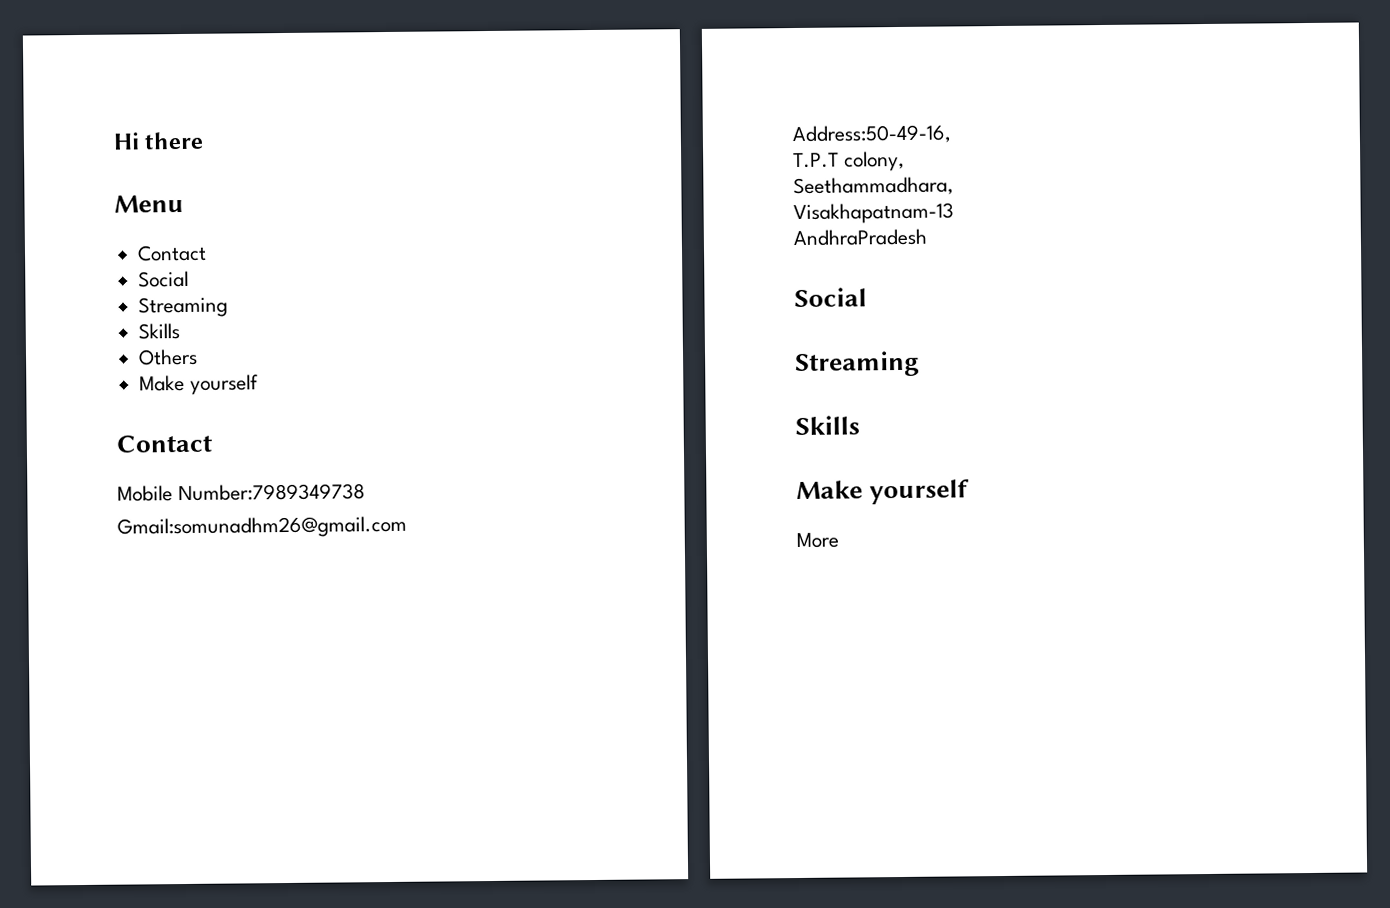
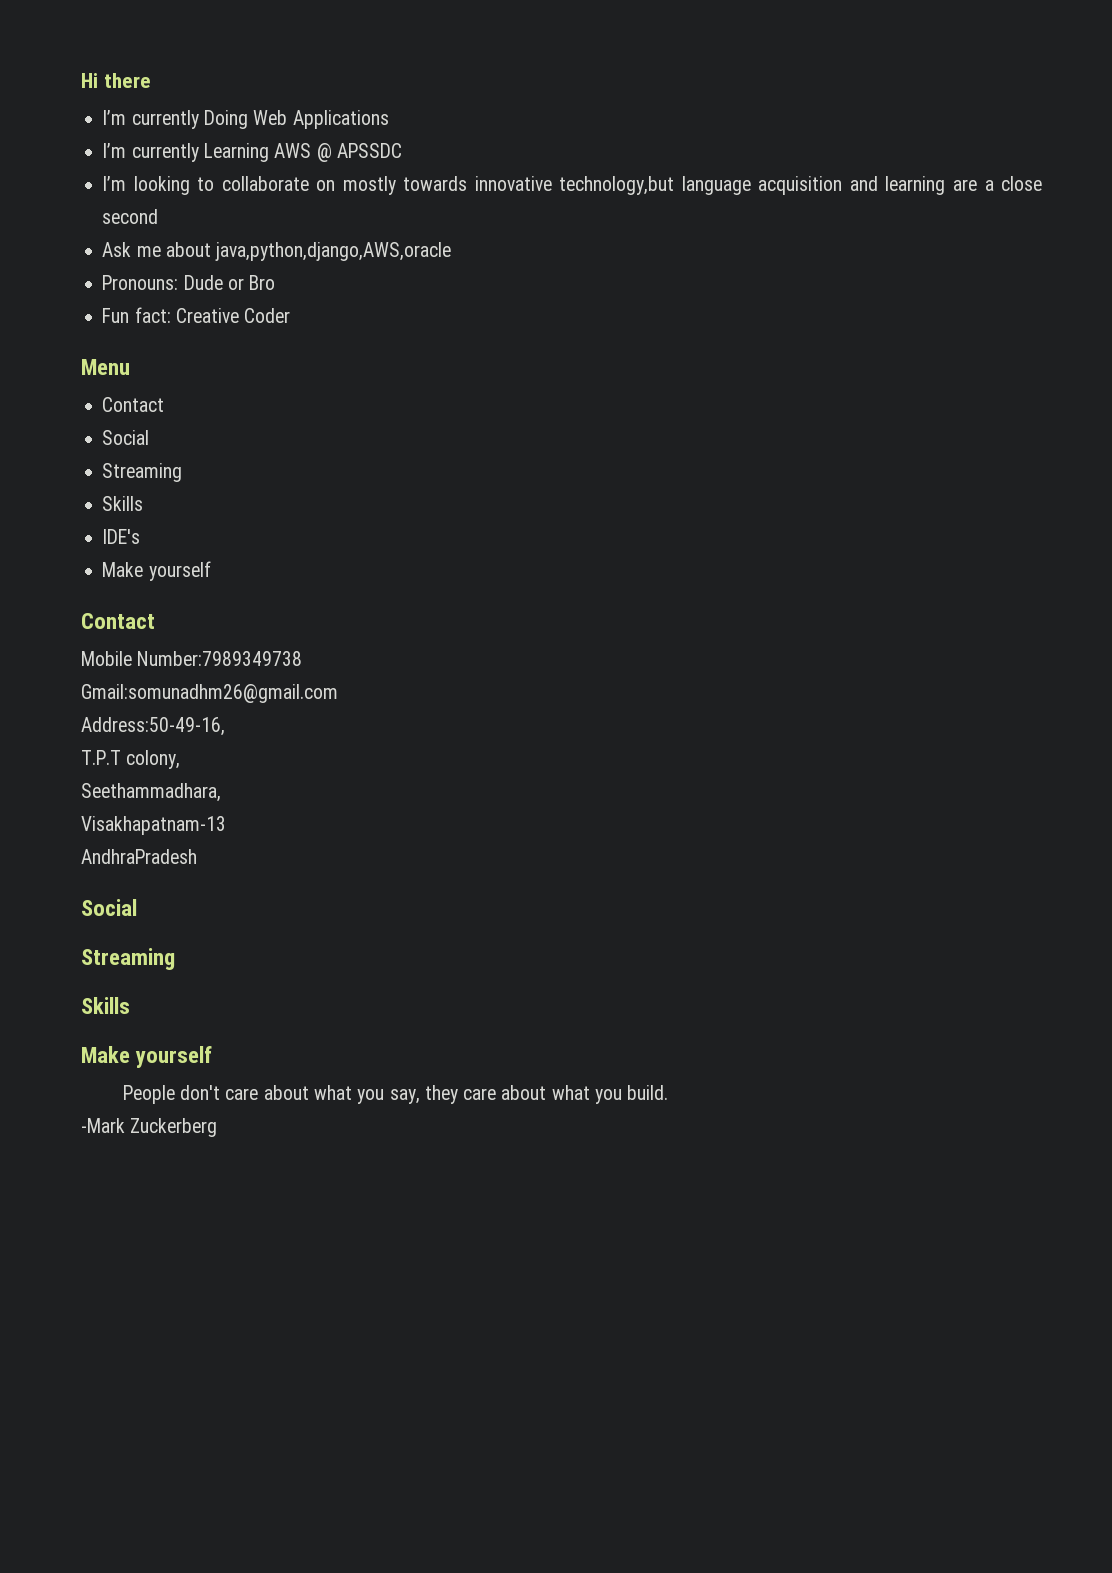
(204, 140) none -> [102,110,389,129] [102,143,402,162] [102,176,1042,195] [102,209,159,224] [102,242,452,261] [102,275,276,290] [102,307,291,323] // I’m currently Doing Web Applications // I’m currently Learning AWS @ APSSDC // I’m looking to collaborate on mostly towards innovative technology,but language acquisition and learning are a close second // Ask me about java,python,django,AWS,oracle // Pronouns: Dude or Bro // Fun fact: Creative Coder
[138,348,199,366] Others -> [102,529,141,544] IDE's
[796,532,839,549] More -> [122,1085,669,1104] [81,1118,218,1137] People don't care about what you say, they care about what you build. // -Mark Zuckerberg

